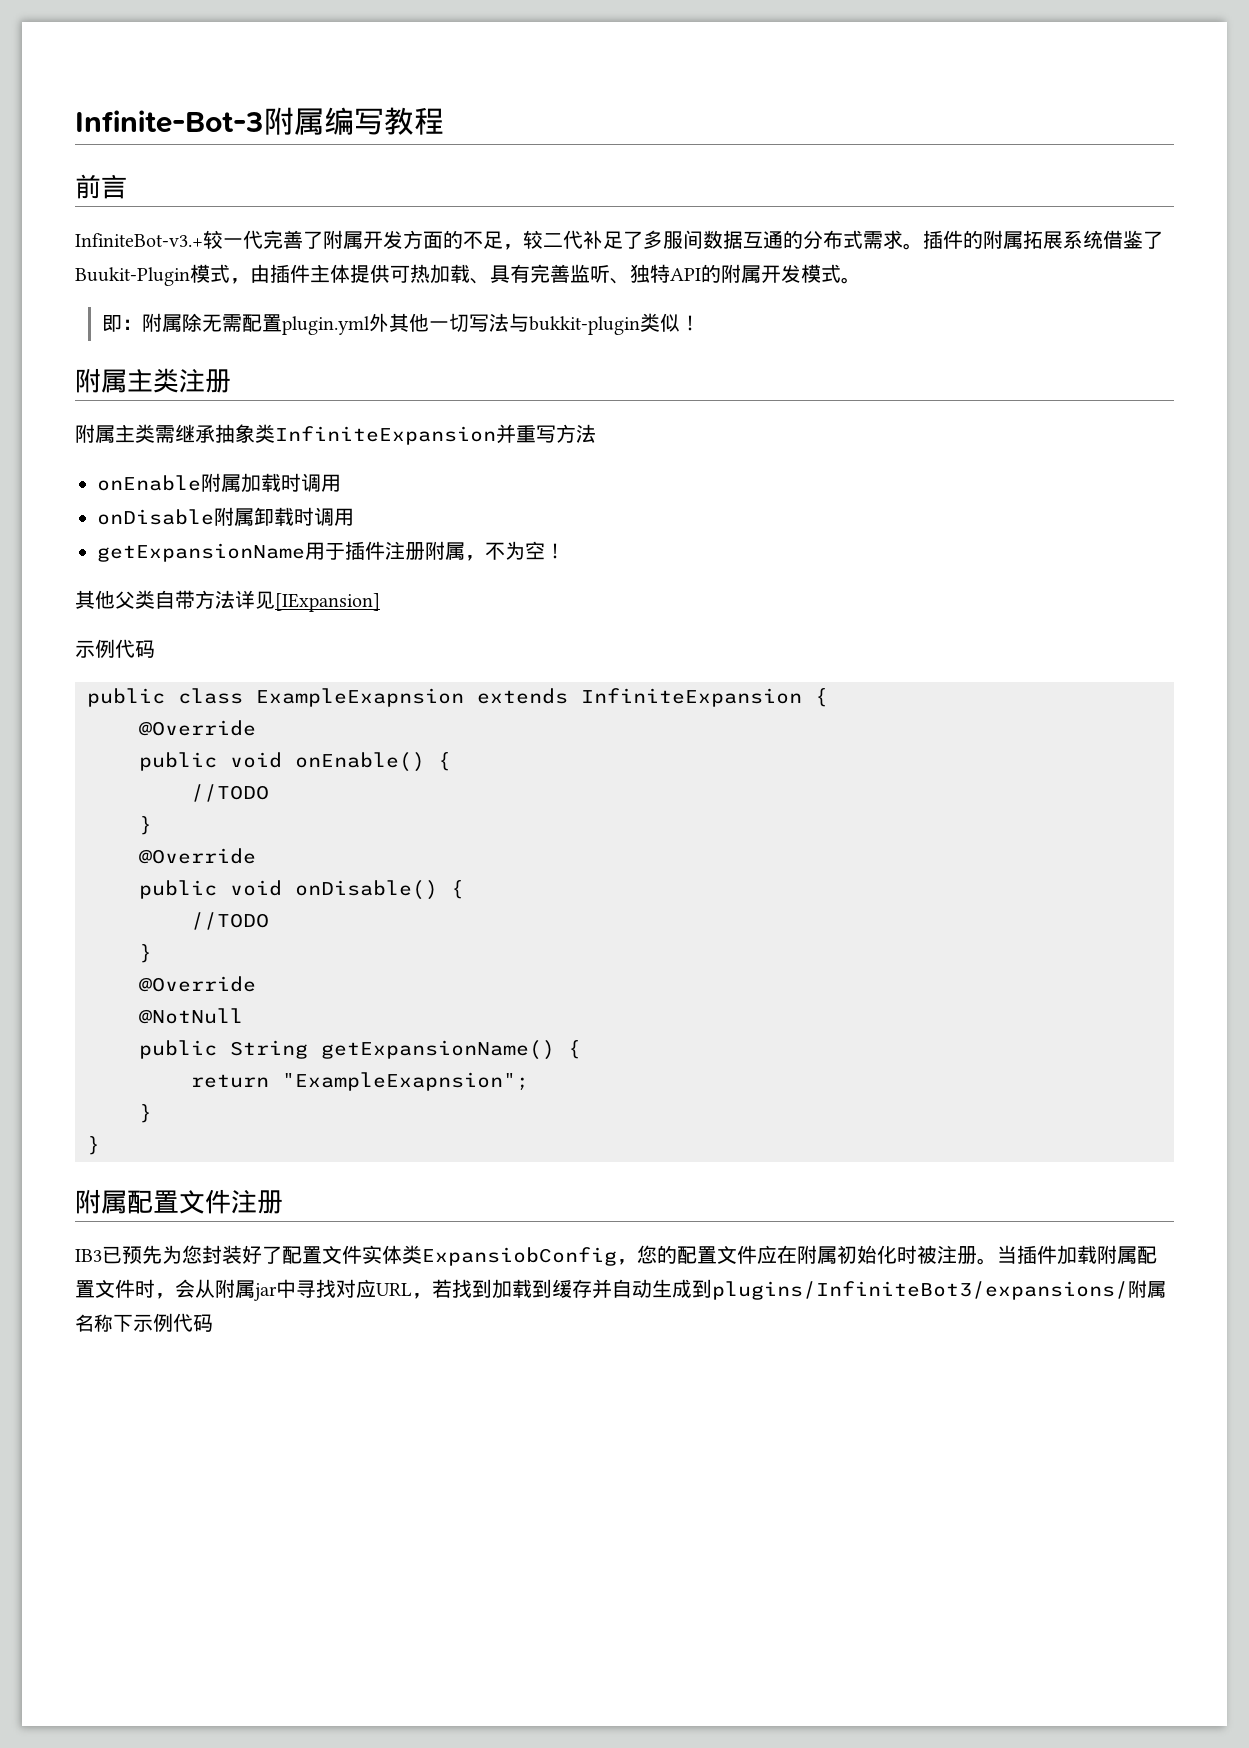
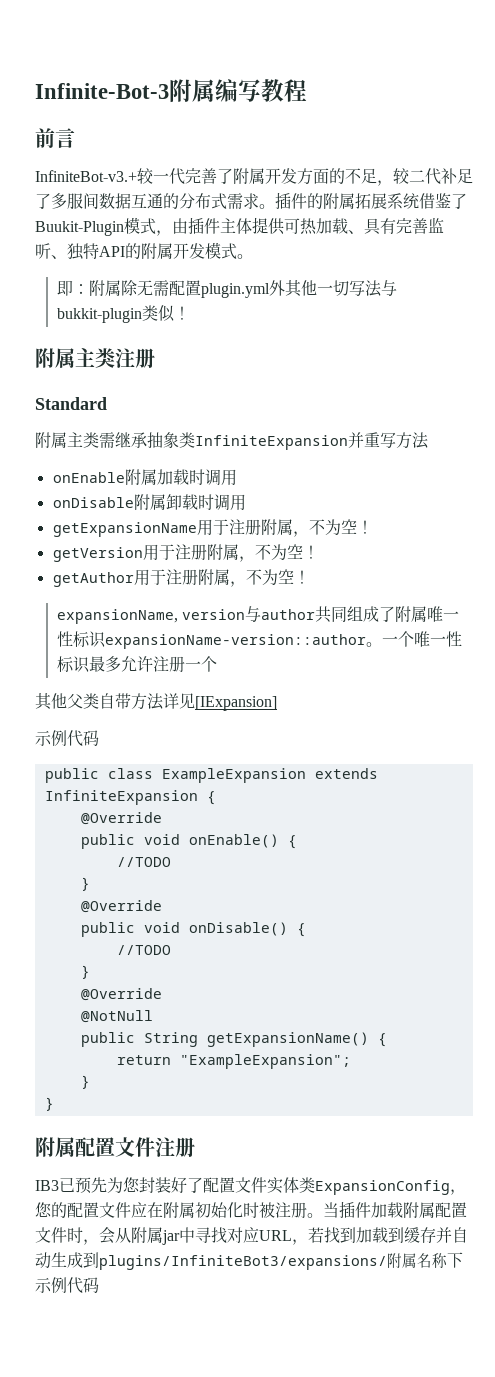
(231, 381) none -> [35,397,107,410] // Standard
[345,541,565,561] 插件注册附属，不为空！ -> [228,519,373,537] [52,544,319,562] [52,569,310,587] [56,606,460,624] [56,631,462,649] [56,656,217,673] 注册附属，不为空！ // getVersion用于注册附属，不为空！ // getAuthor用于注册附属，不为空！ // expansionName, version与author共同组成了附属唯一性标识expansionName-version::author。一个唯一性标识最多允许注册一个
[256,688,464,707] ExampleExapnsion -> [161,768,306,783] ExampleExpansion
[282,1072,529,1091] "ExampleExapnsion"; -> [179,1054,351,1069] "ExampleExpansion";
[422,1247,617,1266] ExpansiobConfig -> [315,1180,450,1195] ExpansionConfig

